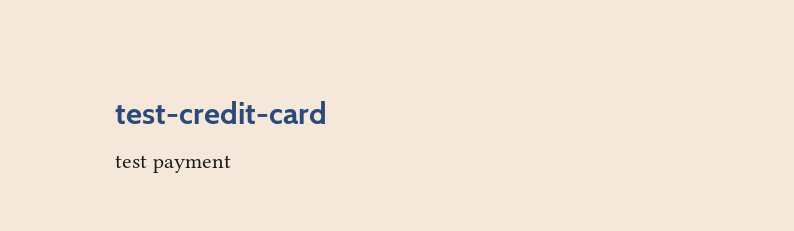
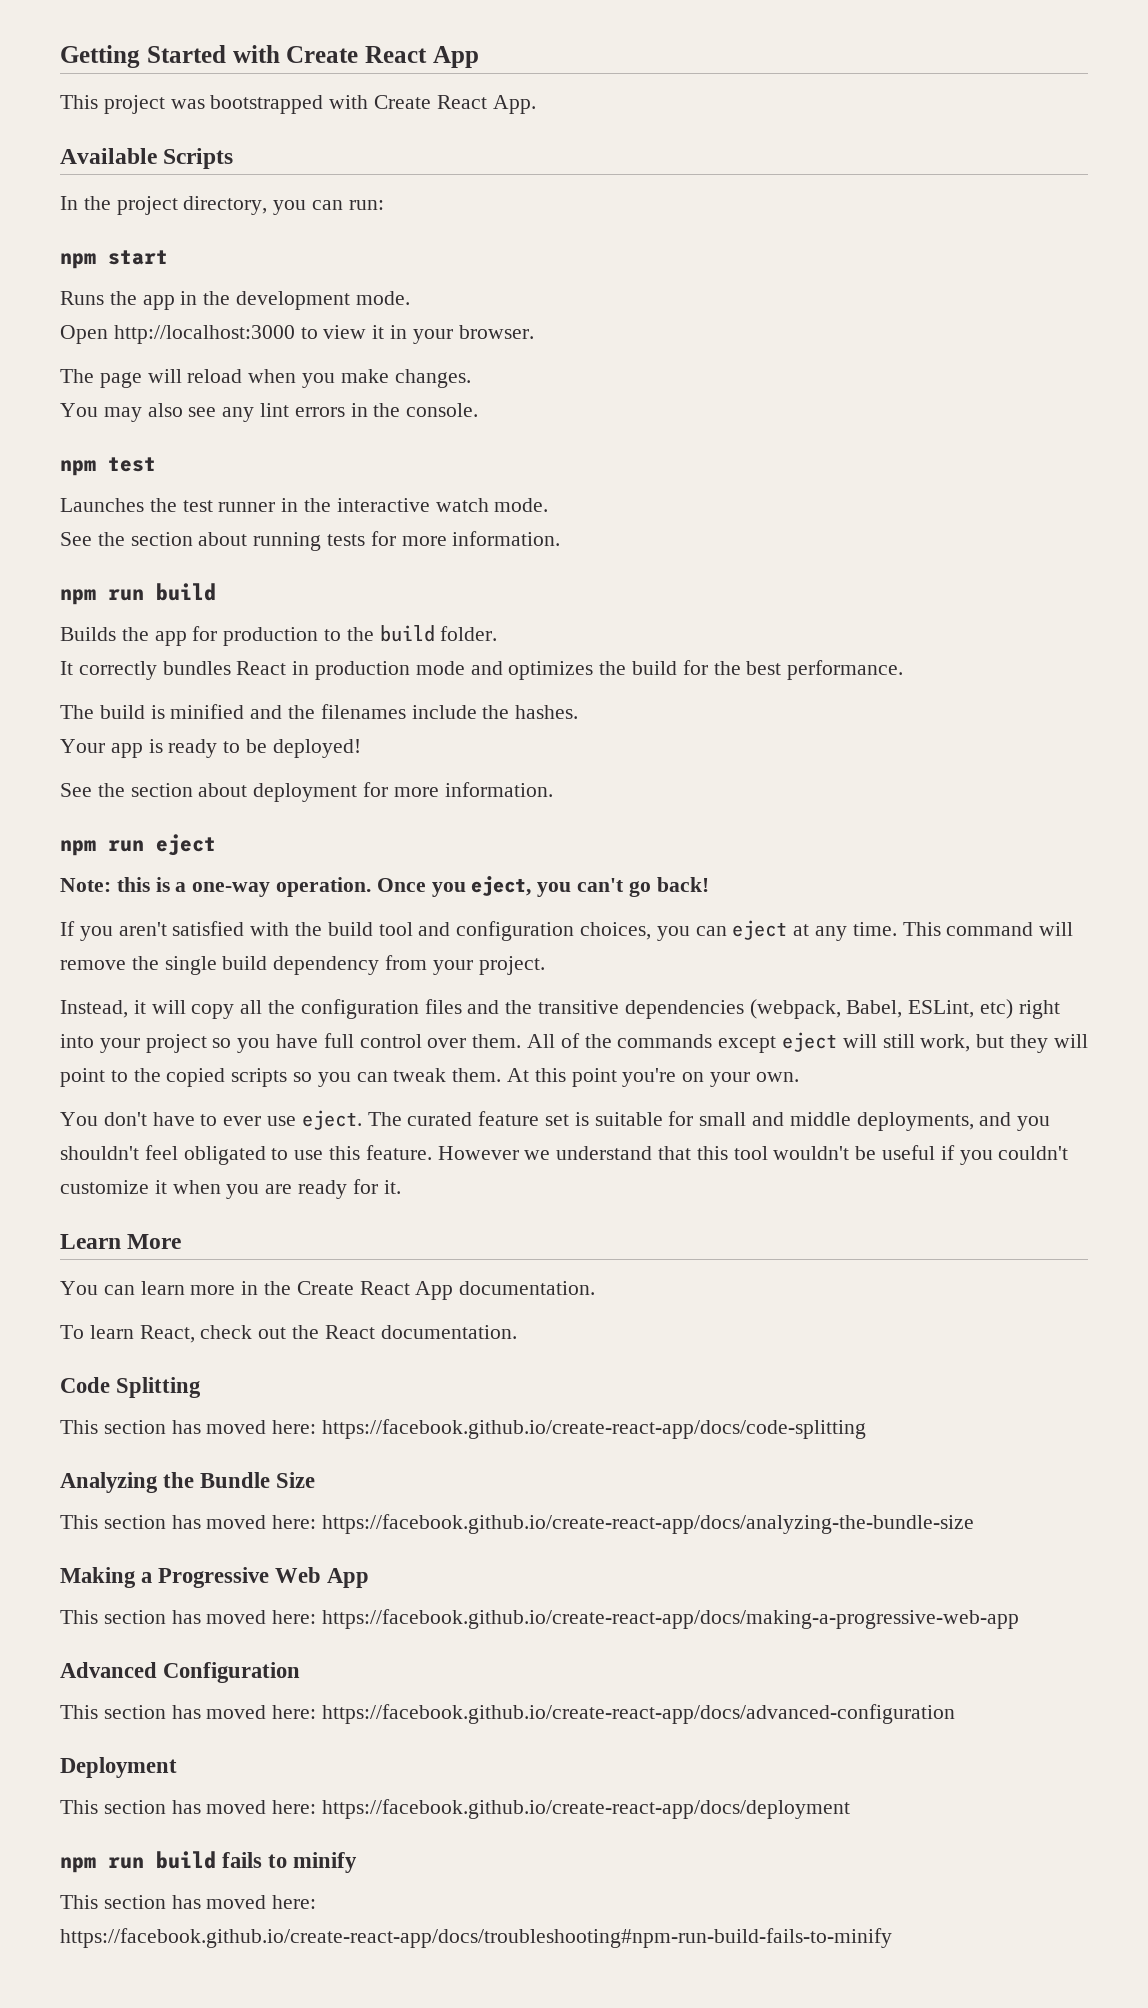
[115,101,327,124] [115,155,231,173] test-credit-card // test payment -> [60,45,479,68] [60,95,536,114] [60,148,234,169] [60,196,384,215] [60,250,168,269] [60,291,410,310] [60,325,534,344] [60,369,471,388] [60,403,479,422] [60,457,156,476] [60,498,549,512] [60,531,561,551] [60,583,216,605] [60,625,498,646] [60,660,904,680] [60,704,579,719] [60,739,361,758] [60,782,553,802] [60,834,216,856] [60,876,709,897] [60,920,1074,941] [60,955,545,975] [60,999,1060,1019] [60,1032,1088,1053] [60,1068,799,1087] [60,1110,1051,1131] [60,1145,1069,1165] [60,1179,401,1199] [60,1234,182,1249] [60,1281,596,1300] [60,1325,517,1343] [60,1377,202,1398] [60,1419,867,1439] [60,1472,316,1493] [60,1514,975,1534] [60,1567,370,1588] [60,1609,1020,1629] [60,1662,301,1683] [60,1704,956,1724] [60,1757,177,1778] [60,1799,851,1819] [60,1851,358,1873] [60,1895,317,1909] [60,1928,892,1948] Getting Started with Create React App // This project was bootstrapped with Create React App. // Available Scripts // In the project directory, you can run: // npm start // Runs the app in the development mode. // Open http://localhost:3000 to view it in your browser. // The page will reload when you make changes. // You may also see any lint errors in the console. // npm test // Launches the test runner in the interactive watch mode. // See the section about running tests for more information. // npm run build // Builds the app for production to the build folder. // It correctly bundles React in production mode and optimizes the build for the best performance. // The build is minified and the filenames include the hashes. // Your app is ready to be deployed! // See the section about deployment for more information. // npm run eject // Note: this is a one-way operation. Once you eject, you can't go back! // If you aren't satisfied with the build tool and configuration choices, you can eject at any time. This command will remove the single build dependency from your project. // Instead, it will copy all the configuration files and the transitive dependencies (webpack, Babel, ESLint, etc) right into your project so you have full control over them. All of the commands except eject will still work, but they will point to the copied scripts so you can tweak them. At this point you're on your own. // You don't have to ever use eject. The curated feature set is suitable for small and middle deployments, and you shouldn't feel obligated to use this feature. However we understand that this tool wouldn't be useful if you couldn't customize it when you are ready for it. // Learn More // You can learn more in the Create React App documentation. // To learn React, check out the React documentation. // Code Splitting // This section has moved here: https://facebook.github.io/create-react-app/docs/code-splitting // Analyzing the Bundle Size // This section has moved here: https://facebook.github.io/create-react-app/docs/analyzing-the-bundle-size // Making a Progressive Web App // This section has moved here: https://facebook.github.io/create-react-app/docs/making-a-progressive-web-app // Advanced Configuration // This section has moved here: https://facebook.github.io/create-react-app/docs/advanced-configuration // Deployment // This section has moved here: https://facebook.github.io/create-react-app/docs/deployment // npm run build fails to minify // This section has moved here: https://facebook.github.io/create-react-app/docs/troubleshooting#npm-run-build-fails-to-minify

